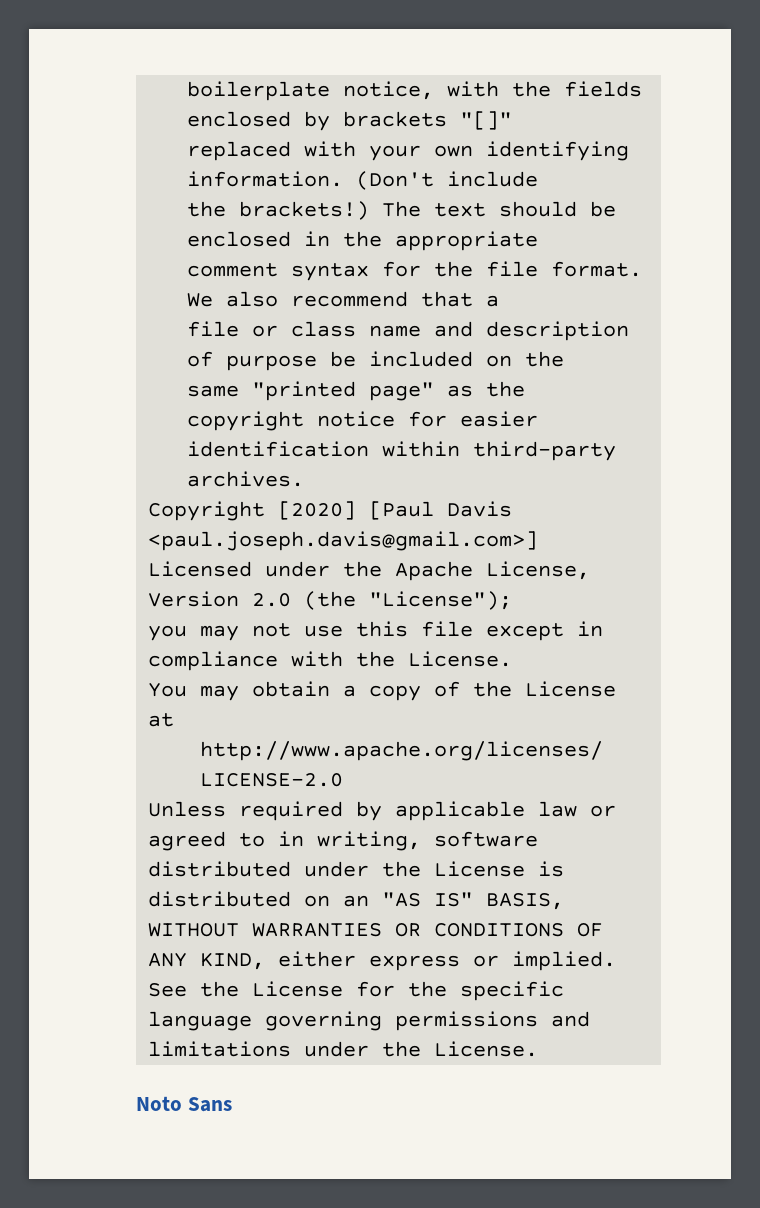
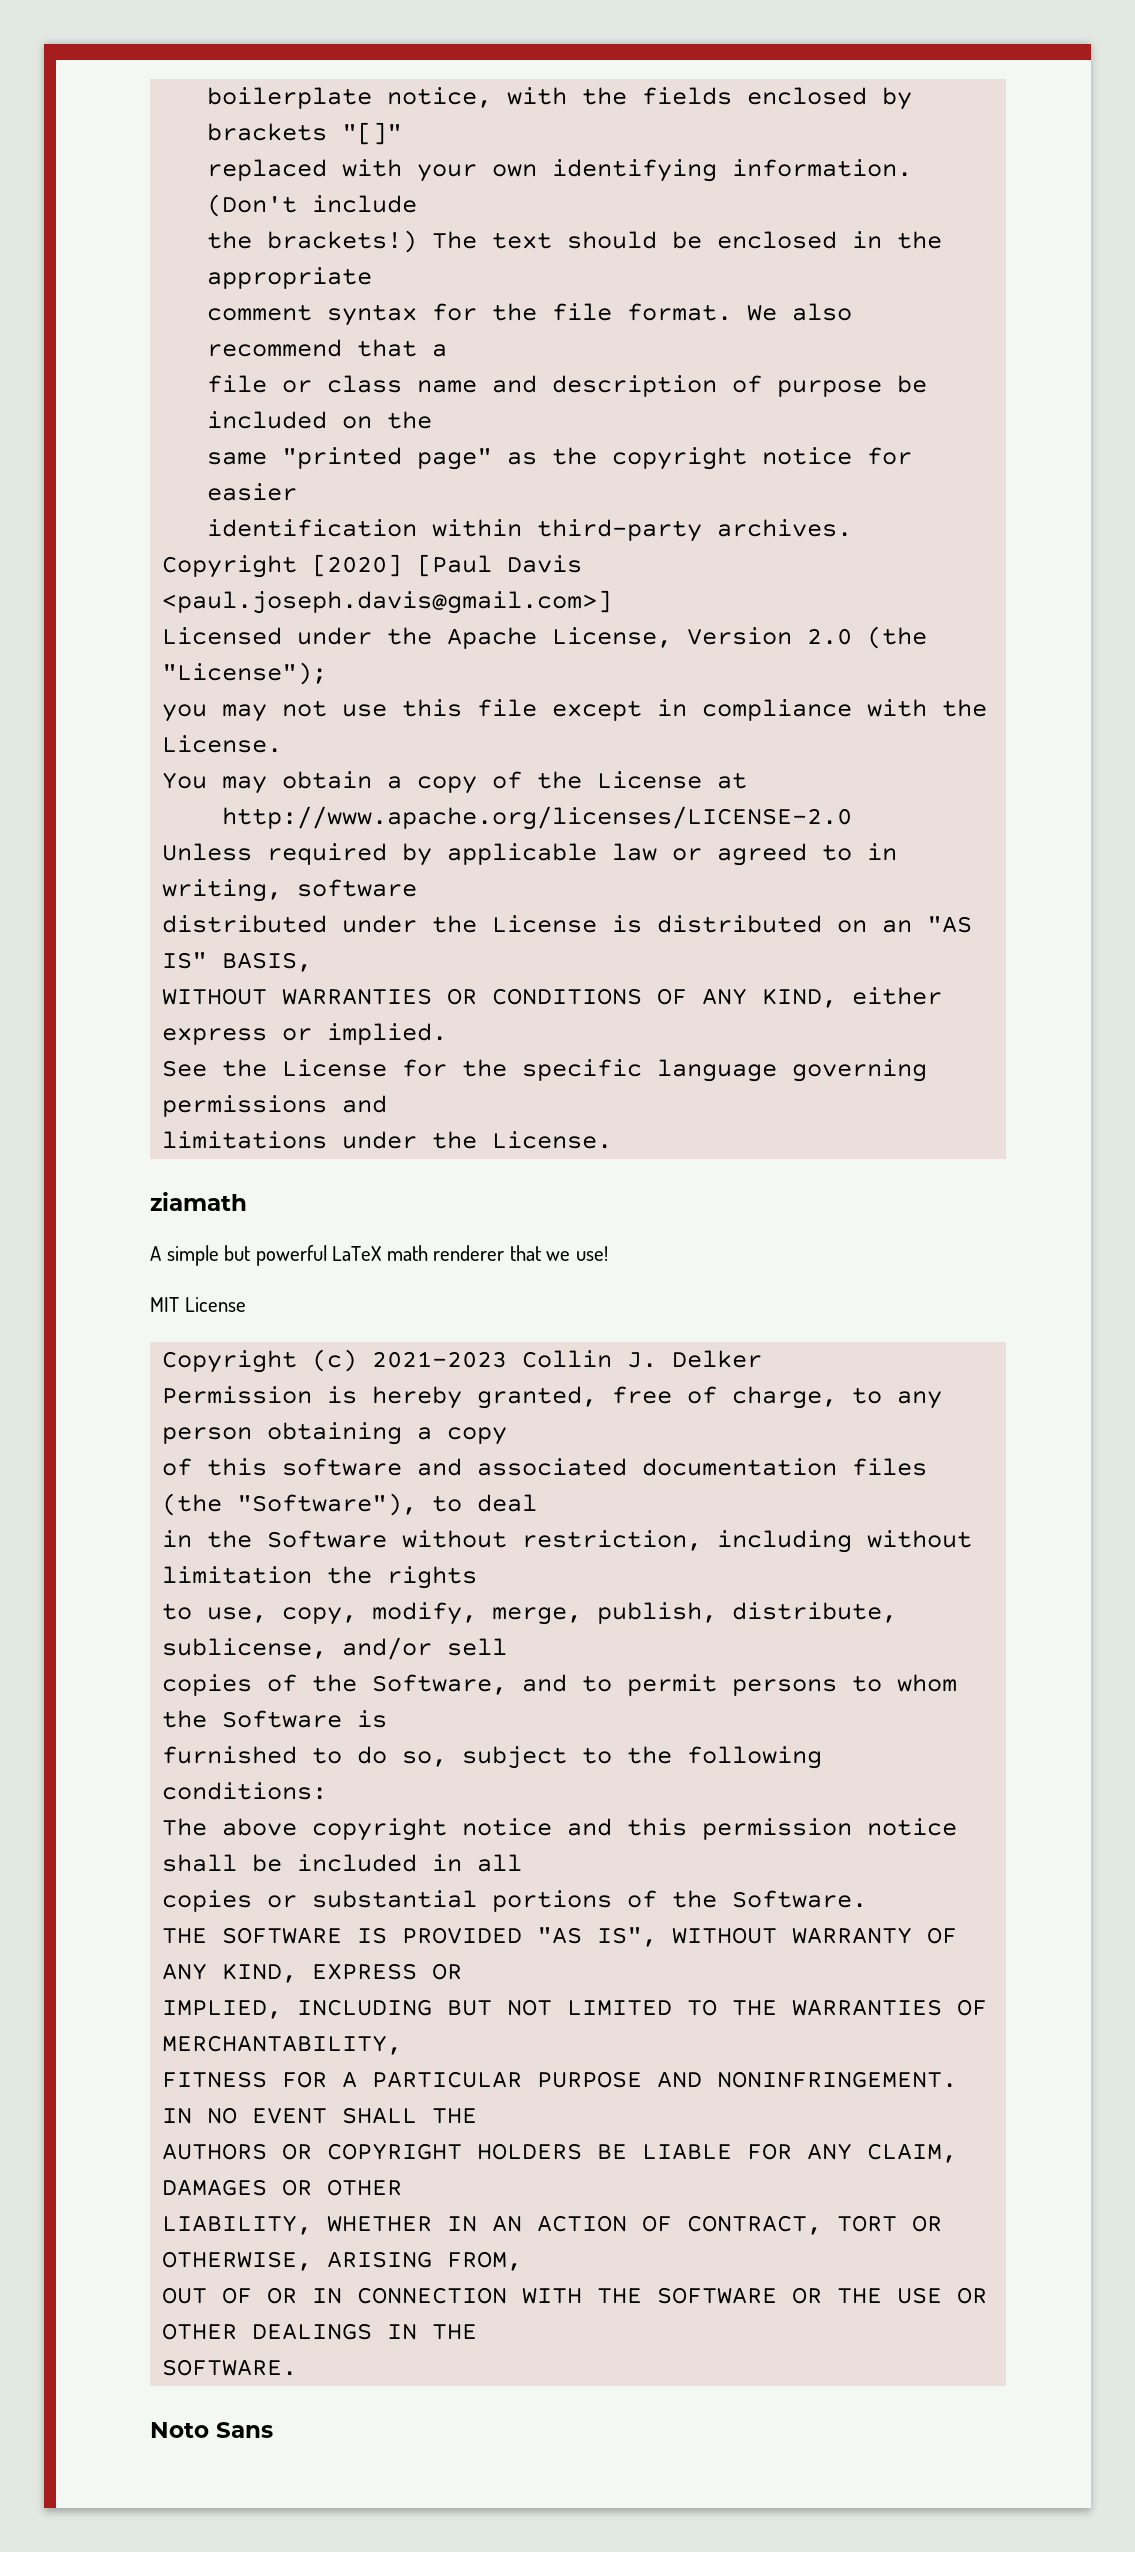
(538, 1049) none -> [150,1192,247,1211] [150,1245,608,1266] [150,1297,246,1312] [162,1349,763,1373] [162,1386,943,1409] [162,1422,508,1445] [162,1458,928,1476] [162,1493,538,1516] [162,1530,973,1553] [162,1566,478,1589] [162,1602,898,1625] [162,1637,508,1660] [162,1674,958,1696] [162,1710,388,1728] [162,1746,823,1769] [162,1782,328,1800] [162,1818,958,1841] [162,1854,523,1872] [162,1890,868,1912] [162,1927,958,1947] [162,1963,463,1983] [162,1999,988,2019] [162,2035,403,2055] [162,2071,958,2088] [162,2107,478,2124] [162,2143,958,2163] [162,2179,403,2196] [162,2215,943,2235] [162,2251,523,2271] [162,2287,988,2304] [162,2323,478,2340] [162,2359,298,2376] // ziamath // A simple but powerful LaTeX math renderer that we use! // MIT License // Copyright (c) 2021-2023 Collin J. Delker // Permission is hereby granted, free of charge, to any person obtaining a copy // of this software and associated documentation files (the "Software"), to deal // in the Software without restriction, including without limitation the rights // to use, copy, modify, merge, publish, distribute, sublicense, and/or sell // copies of the Software, and to permit persons to whom the Software is // furnished to do so, subject to the following conditions: // The above copyright notice and this permission notice shall be included in all // copies or substantial portions of the Software. // THE SOFTWARE IS PROVIDED "AS IS", WITHOUT WARRANTY OF ANY KIND, EXPRESS OR // IMPLIED, INCLUDING BUT NOT LIMITED TO THE WARRANTIES OF MERCHANTABILITY, // FITNESS FOR A PARTICULAR PURPOSE AND NONINFRINGEMENT. IN NO EVENT SHALL THE // AUTHORS OR COPYRIGHT HOLDERS BE LIABLE FOR ANY CLAIM, DAMAGES OR OTHER // LIABILITY, WHETHER IN AN ACTION OF CONTRACT, TORT OR OTHERWISE, ARISING FROM, // OUT OF OR IN CONNECTION WITH THE SOFTWARE OR THE USE OR OTHER DEALINGS IN THE // SOFTWARE.

